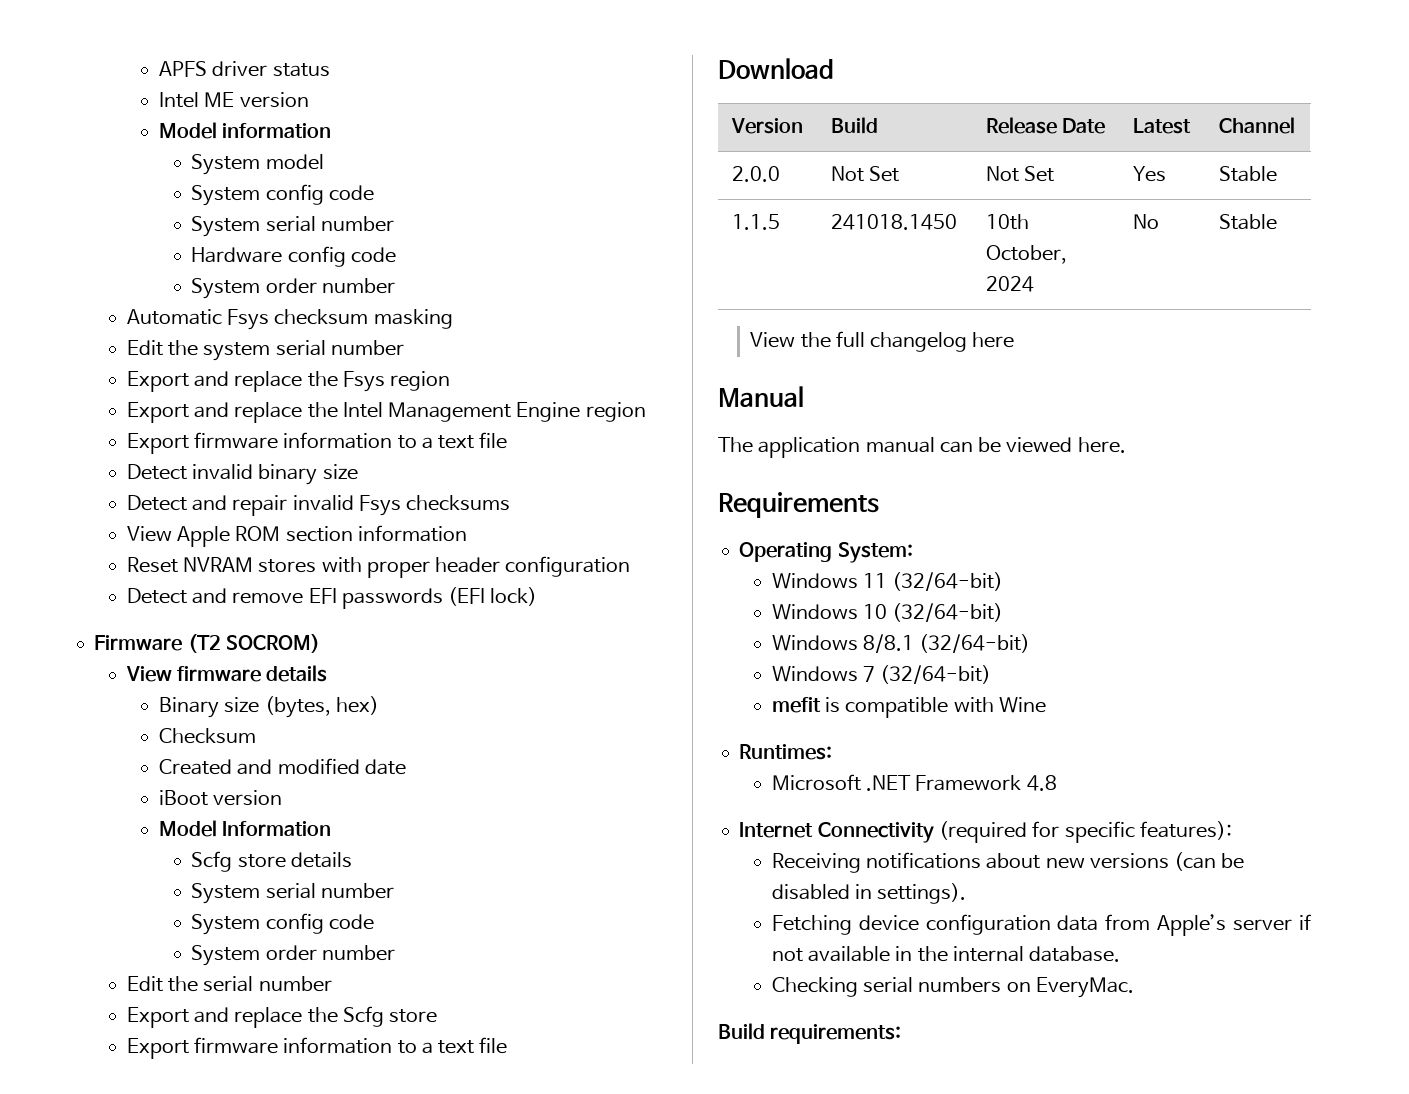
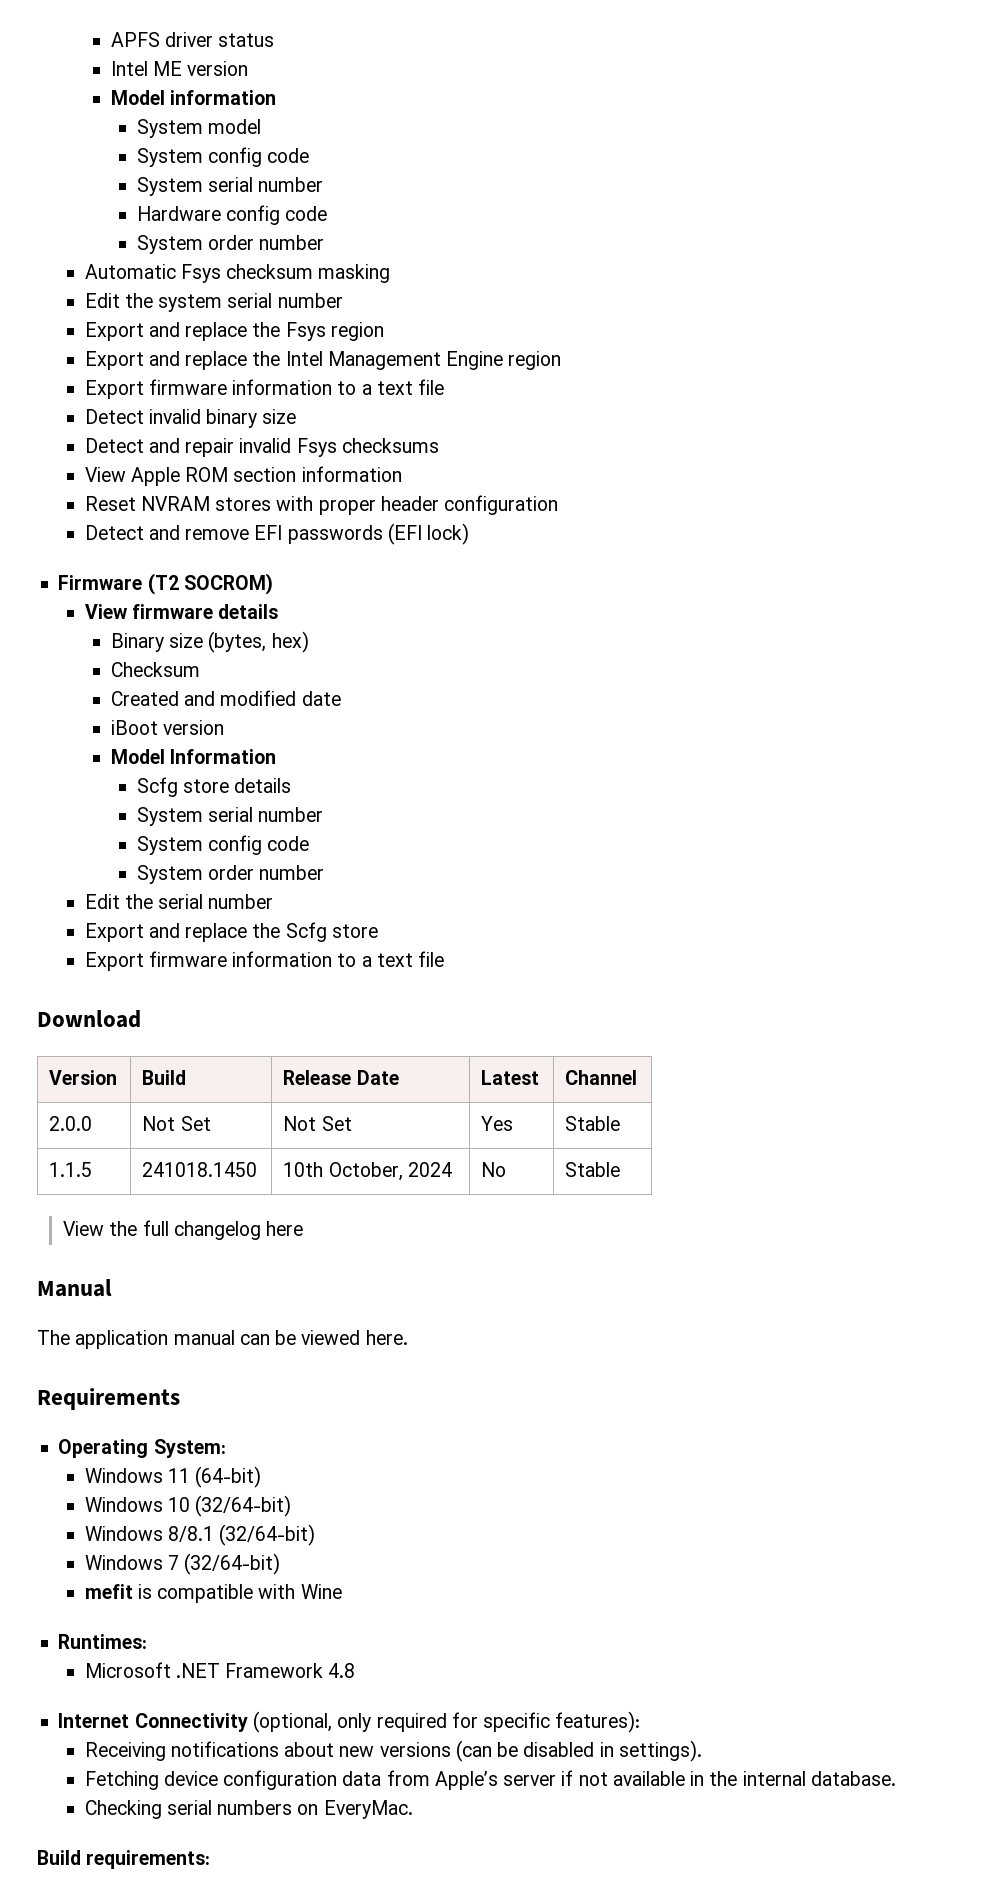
[892,572,1004,591] (32/64-bit) -> [195,1466,262,1488] (64-bit)
[938,821,1027,843] (required -> [252,1711,447,1733] (optional, only required

